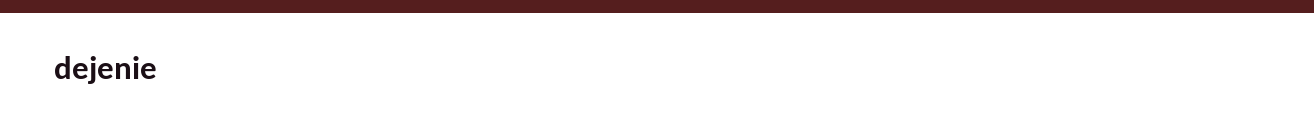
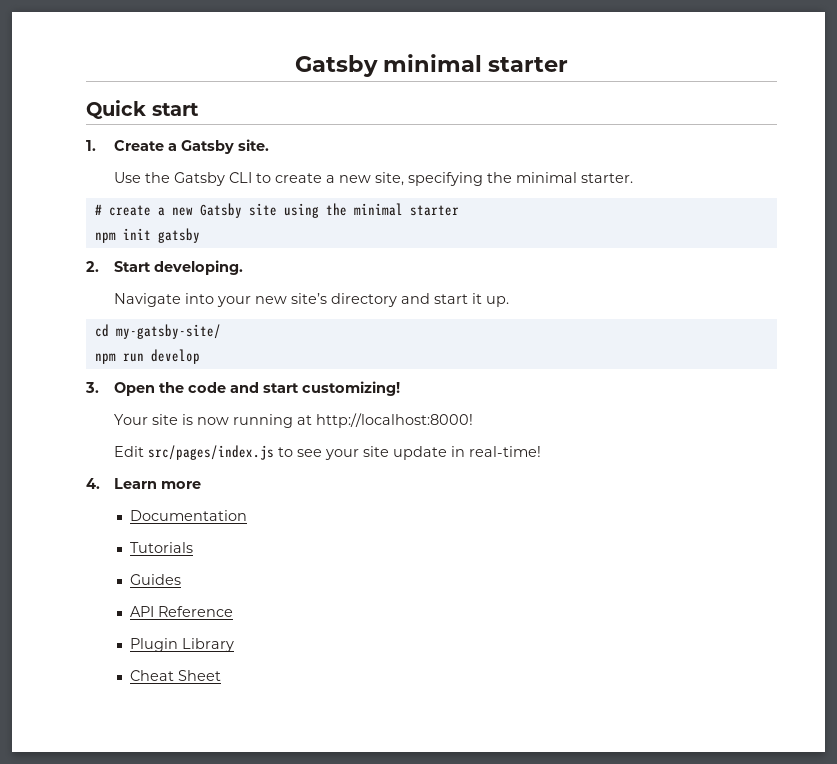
[54,56,157,84] dejenie -> [294,54,569,77] [86,100,199,119] [86,139,269,154] [113,172,633,186] [94,203,459,218] [94,228,200,243] [86,260,243,275] [113,293,509,307] [94,324,221,339] [94,349,200,364] [85,381,400,396] [113,413,473,428] [113,445,541,460] [86,478,201,489] [129,510,247,521] [129,542,193,553] [129,574,181,585] [129,606,233,617] [129,638,234,652] [129,670,221,681] Gatsby minimal starter // Quick start // 1. Create a Gatsby site. // Use the Gatsby CLI to create a new site, specifying the minimal starter. // # create a new Gatsby site using the minimal starter // npm init gatsby // 2. Start developing. // Navigate into your new site’s directory and start it up. // cd my-gatsby-site/ // npm run develop // 3. Open the code and start customizing! // Your site is now running at http://localhost:8000! // Edit src/pages/index.js to see your site update in real-time! // 4. Learn more // Documentation // Tutorials // Guides // API Reference // Plugin Library // Cheat Sheet

